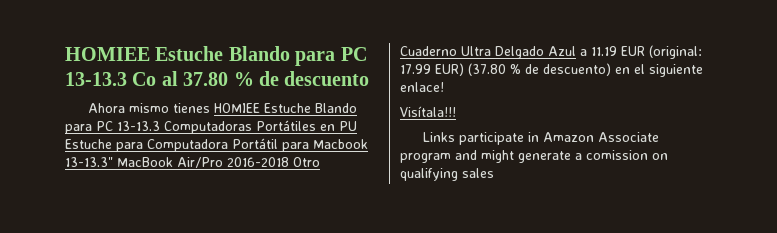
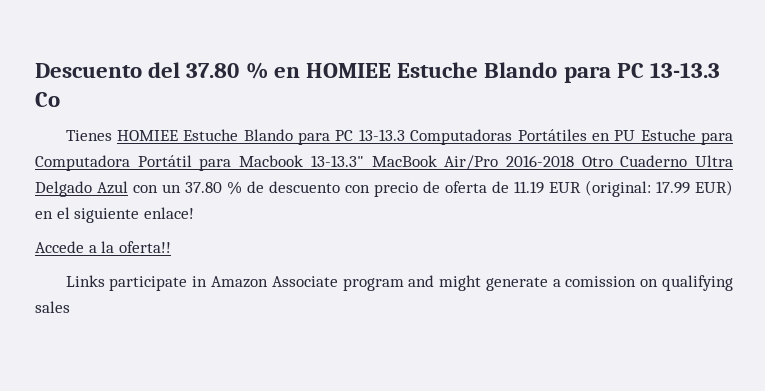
(65, 54) none -> [35,62,300,79] Descuento del 37.80 % en
[161,71,370,86] [87,103,210,113] al 37.80 % de descuento // Ahora mismo tienes -> [65,130,112,141] // Tienes
[580,49,587,56] a -> [133,181,509,197] con un 37.80 % de descuento con precio de oferta de
[468,63,611,76] (37.80 % de descuento) -> (733, 188) none
[400,106,456,117] Visítala!!! -> [35,241,171,253] Accede a la oferta!!

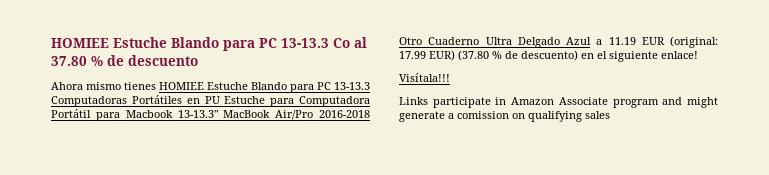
[35,62,300,79] Descuento del 37.80 % en -> (51, 43) none
[65,130,112,141] // Tienes -> [354,37,367,48] [51,55,198,66] [51,82,156,90] al 37.80 % de descuento // Ahora mismo tienes
[133,181,509,197] con un 37.80 % de descuento con precio de oferta de -> [596,39,603,45] a
(733, 188) none -> [458,50,578,61] (37.80 % de descuento)
[35,241,171,253] Accede a la oferta!! -> [399,73,450,82] Visítala!!!

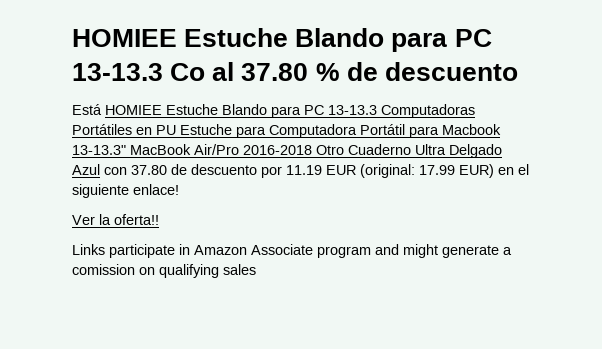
[51,82,156,90] Ahora mismo tienes -> [72,104,102,115] Está
[596,39,603,45] a -> [104,164,282,178] con 37.80 de descuento por
[458,50,578,61] (37.80 % de descuento) -> (494, 171) none
[399,73,450,82] Visítala!!! -> [72,214,159,225] Ver la oferta!!

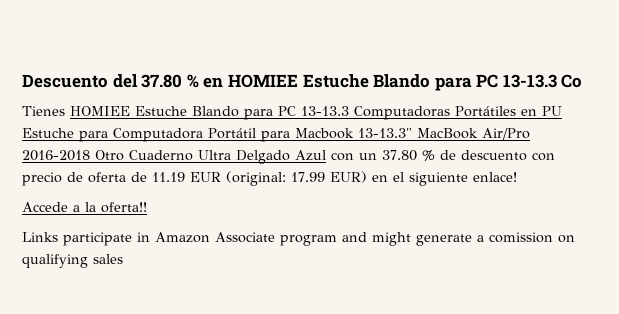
(72, 38) none -> [22,74,224,88] Descuento del 37.80 % en
[212,62,518,81] [72,104,102,115] al 37.80 % de descuento // Está -> [22,106,65,116] // Tienes
[131,164,282,178] 37.80 de descuento por -> [359,150,555,161] [22,172,147,186] un 37.80 % de descuento con precio de oferta de
[72,215,95,225] Ver -> [22,202,80,212] Accede a

